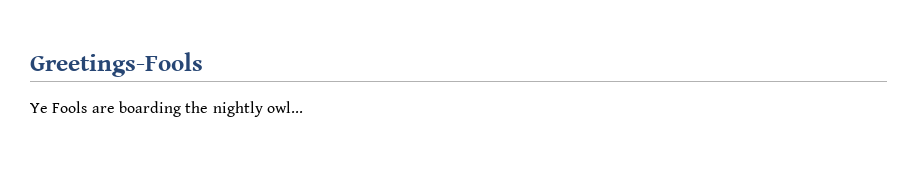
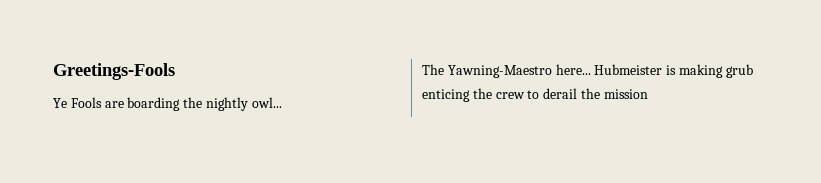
(303, 107) none -> [422,64,753,78] [422,88,648,102] // The Yawning-Maestro here... Hubmeister is making grub enticing the crew to derail the mission

